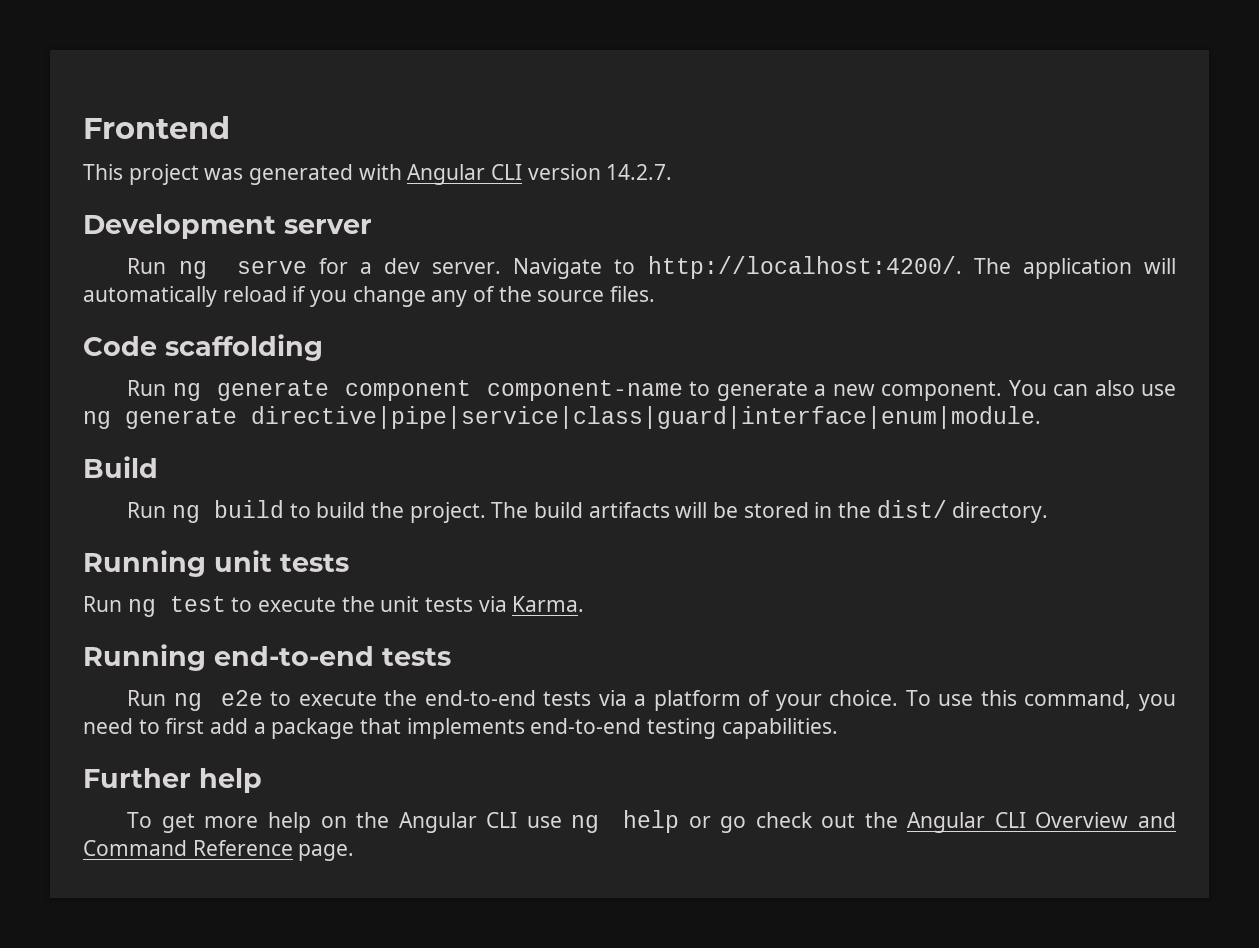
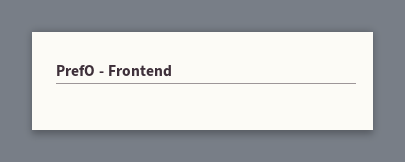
(83, 127) none -> [56,65,105,76] PrefO -
[83,164,673,185] [83,214,372,239] [127,256,1177,279] [83,286,656,307] [83,334,323,361] [127,380,1176,401] [83,406,1041,429] [83,456,158,478] [127,500,1049,523] [83,550,349,577] [83,596,585,617] [83,644,451,671] [127,690,1176,711] [83,718,838,739] [83,768,262,793] [127,810,1176,833] [83,840,355,861] // This project was generated with Angular CLI version 14.2.7. // Development server // Run ng serve for a dev server. Navigate to http://localhost:4200/. The application will automatically reload if you change any of the source files. // Code scaffolding // Run ng generate component component-name to generate a new component. You can also use ng generate directive|pipe|service|class|guard|interface|enum|module. // Build // Run ng build to build the project. The build artifacts will be stored in the dist/ directory. // Running unit tests // Run ng test to execute the unit tests via Karma. // Running end-to-end tests // Run ng e2e to execute the end-to-end tests via a platform of your choice. To use this command, you need to first add a package that implements end-to-end testing capabilities. // Further help // To get more help on the Angular CLI use ng help or go check out the Angular CLI Overview and Command Reference page. -> (173, 71) none

